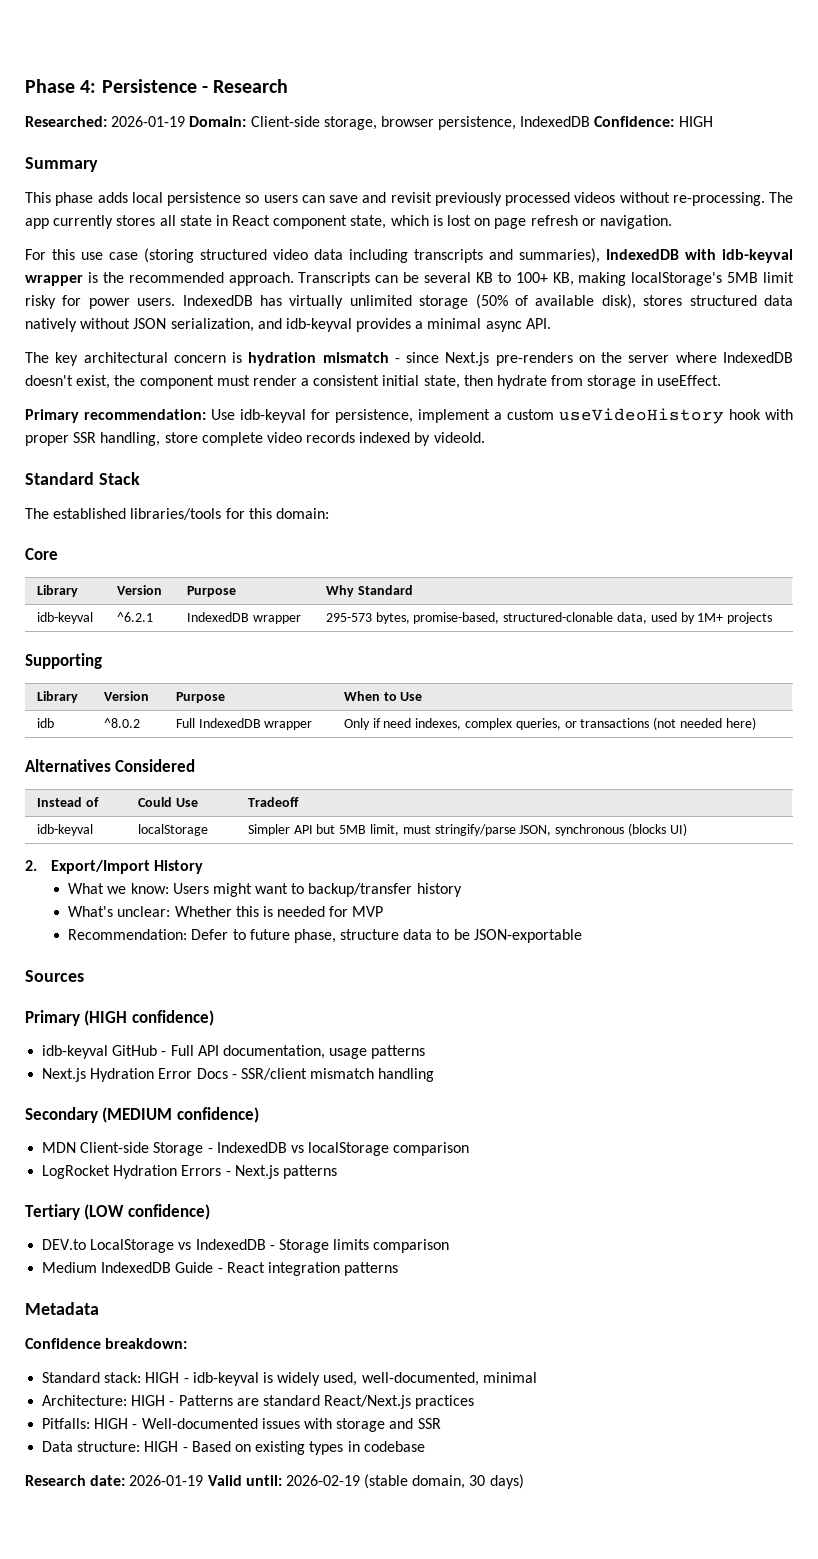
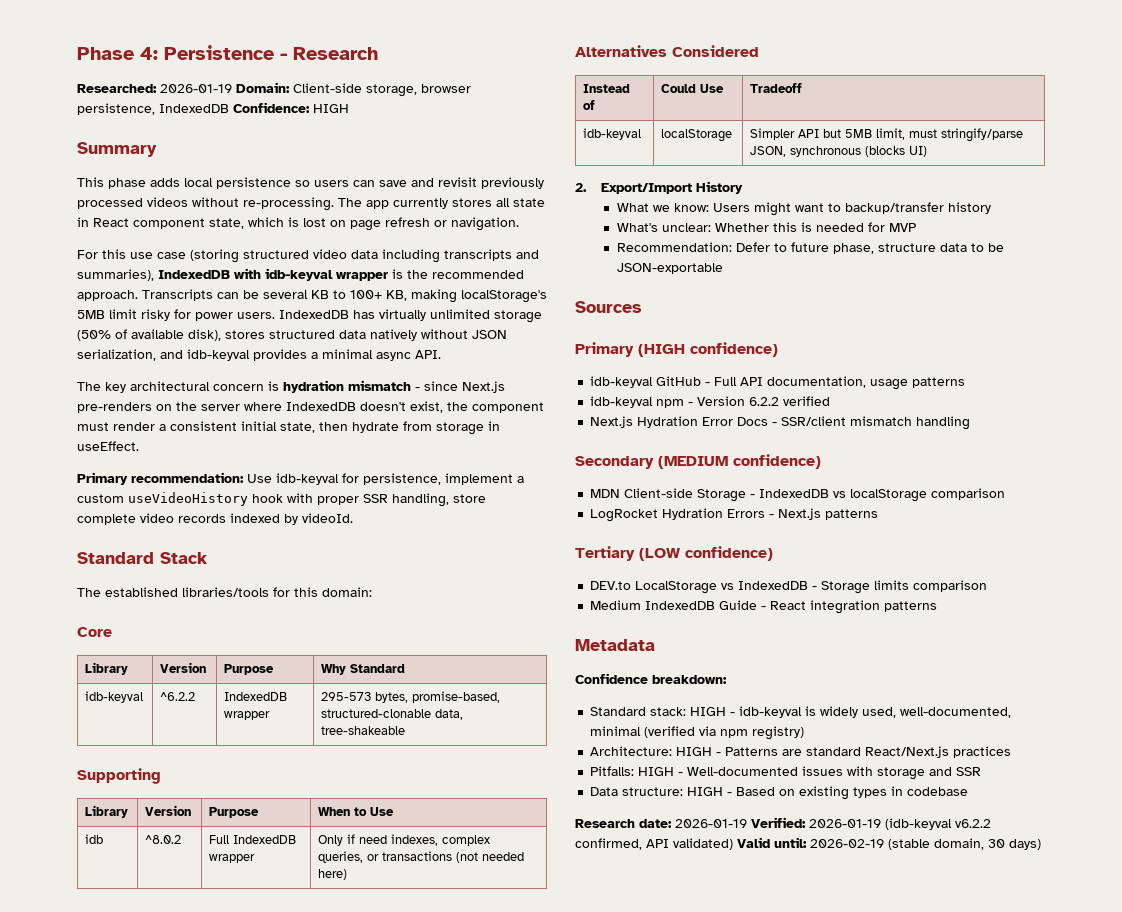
[116,612,153,622] ^6.2.1 -> [160,692,196,701] ^6.2.2
[650,612,773,624] used by 1M+ projects -> [321,726,406,735] tree-shakeable
(426, 1052) none -> [590,396,831,408] // idb-keyval npm - Version 6.2.2 verified
(537, 1377) none -> [644,726,805,740] (verified via npm registry)
(204, 1480) none -> [751,817,991,830] [575,838,733,850] Verified: 2026-01-19 (idb-keyval v6.2.2 confirmed, API validated)

